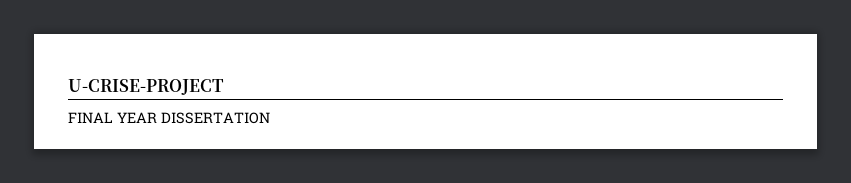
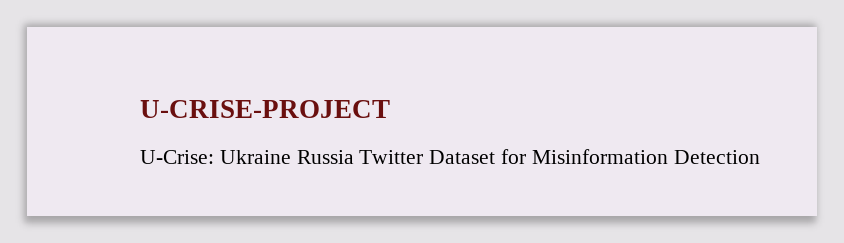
[68,112,270,124] FINAL YEAR DISSERTATION -> [140,149,760,164] U-Crise: Ukraine Russia Twitter Dataset for Misinformation Detection

